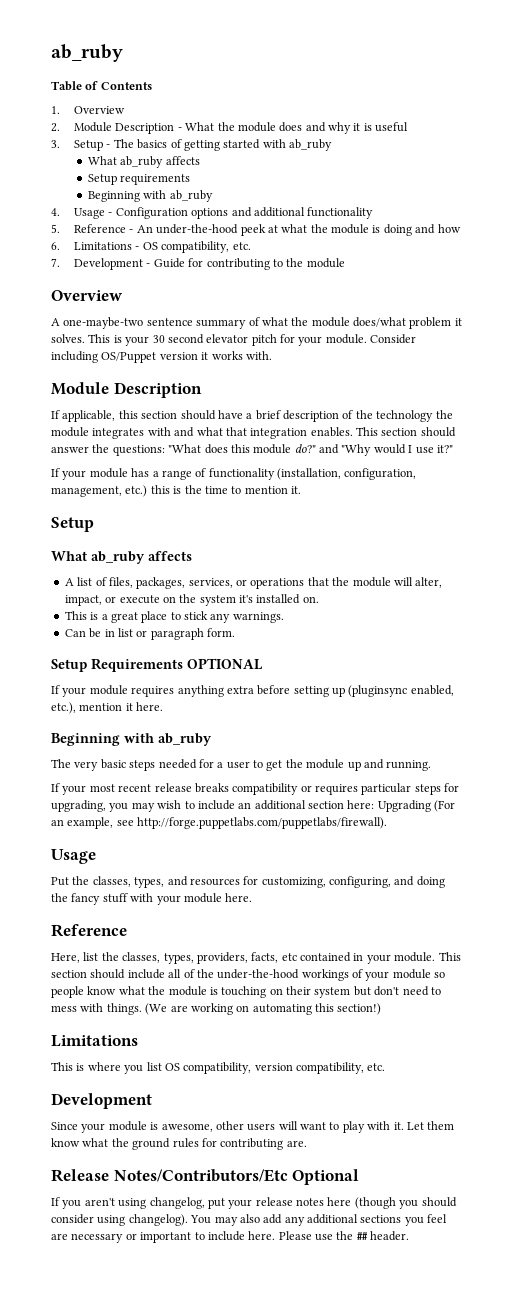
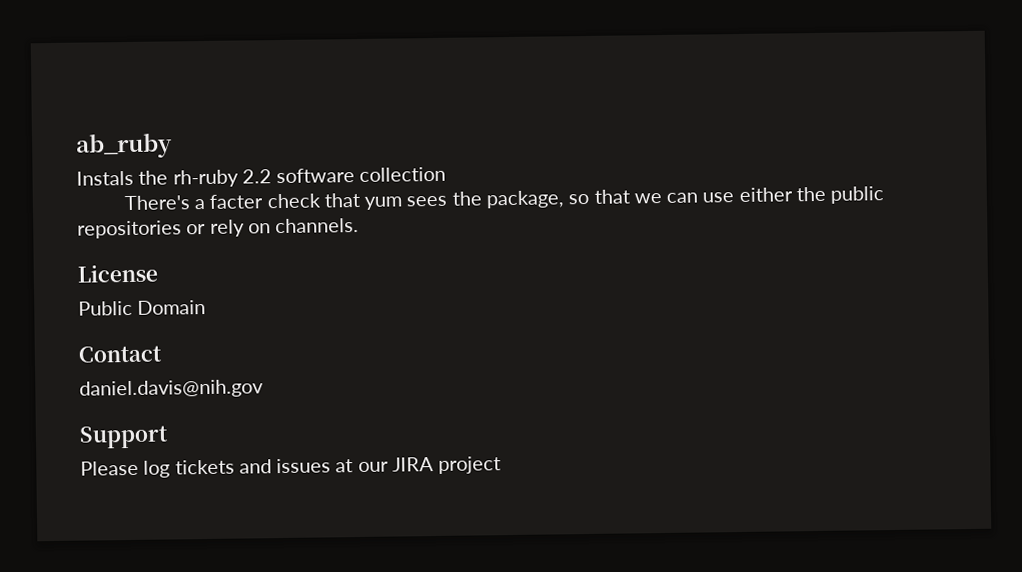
[51,44,123,62] [51,81,152,91] [51,106,126,114] [51,122,409,134] [51,139,333,151] [87,156,200,168] [87,174,191,185] [87,190,213,202] [51,207,374,219] [51,224,461,236] [51,241,251,253] [51,258,345,270] [51,290,123,301] [51,317,462,329] [51,334,417,346] [51,351,272,363] [51,382,202,398] [51,410,453,422] [51,427,456,439] [51,444,453,456] [51,468,417,480] [51,485,301,497] [51,517,94,532] [51,551,192,564] [64,577,443,589] [64,594,319,606] [64,611,284,623] [64,628,235,640] [51,658,263,672] [51,685,454,697] [51,702,164,714] [51,733,212,746] [51,759,432,771] [51,783,460,795] [51,800,456,812] [51,817,388,829] [51,849,96,864] [51,876,445,888] [51,893,253,905] [51,924,127,937] [51,952,461,964] [51,969,446,981] [51,986,441,998] [51,1003,382,1015] [51,1035,138,1047] [51,1062,386,1074] [51,1093,152,1109] [51,1121,455,1133] [51,1138,307,1150] [51,1169,360,1185] [51,1197,457,1209] [51,1214,448,1226] [51,1231,410,1243] ab_ruby // Table of Contents // 1. Overview // 2. Module Description - What the module does and why it is useful // 3. Setup - The basics of getting started with ab_ruby // What ab_ruby affects // Setup requirements // Beginning with ab_ruby // 4. Usage - Configuration options and additional functionality // 5. Reference - An under-the-hood peek at what the module is doing and how // 6. Limitations - OS compatibility, etc. // 7. Development - Guide for contributing to the module // Overview // A one-maybe-two sentence summary of what the module does/what problem it solves. This is your 30 second elevator pitch for your module. Consider including OS/Puppet version it works with. // Module Description // If applicable, this section should have a brief description of the technology the module integrates with and what that integration enables. This section should answer the questions: "What does this module do?" and "Why would I use it?" // If your module has a range of functionality (installation, configuration, management, etc.) this is the time to mention it. // Setup // What ab_ruby affects // A list of files, packages, services, or operations that the module will alter, impact, or execute on the system it's installed on. // This is a great place to stick any warnings. // Can be in list or paragraph form. // Setup Requirements OPTIONAL // If your module requires anything extra before setting up (pluginsync enabled, etc.), mention it here. // Beginning with ab_ruby // The very basic steps needed for a user to get the module up and running. // If your most recent release breaks compatibility or requires particular steps for upgrading, you may wish to include an additional section here: Upgrading (For an example, see http://forge.puppetlabs.com/puppetlabs/firewall). // Usage // Put the classes, types, and resources for customizing, configuring, and doing the fancy stuff with your module here. // Reference // Here, list the classes, types, providers, facts, etc contained in your module. This section should include all of the under-the-hood workings of your module so people know what the module is touching on their system but don't need to mess with things. (We are working on automating this section!) // Limitations // This is where you list OS compatibility, version compatibility, etc. // Development // Since your module is awesome, other users will want to play with it. Let them know what the ground rules for contributing are. // Release Notes/Contributors/Etc Optional // If you aren't using changelog, put your release notes here (though you should consider using changelog). You may also add any additional sections you feel are necessary or important to include here. Please use the ## header. -> [75,133,173,159] [76,166,447,188] [123,186,885,211] [77,217,360,239] [77,263,158,283] [78,299,207,316] [78,345,162,363] [79,379,264,399] [79,425,169,449] [80,456,502,478] ab_ruby // Instals the rh-ruby 2.2 software collection // There's a facter check that yum sees the package, so that we can use either the public repositories or rely on channels. // License // Public Domain // Contact // daniel.davis@nih.gov // Support // Please log tickets and issues at our JIRA project

